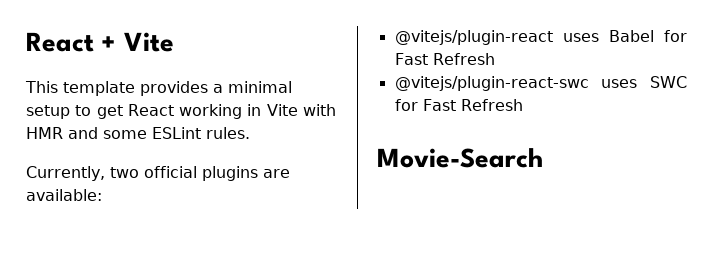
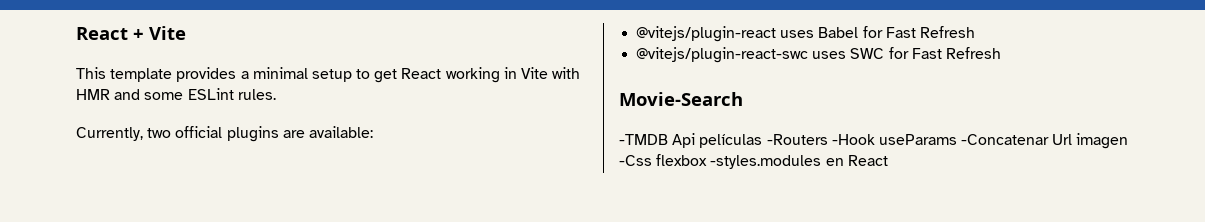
(543, 158) none -> [619,133,1129,149] [619,154,888,169] // -TMDB Api películas -Routers -Hook useParams -Concatenar Url imagen -Css flexbox -styles.modules en React

